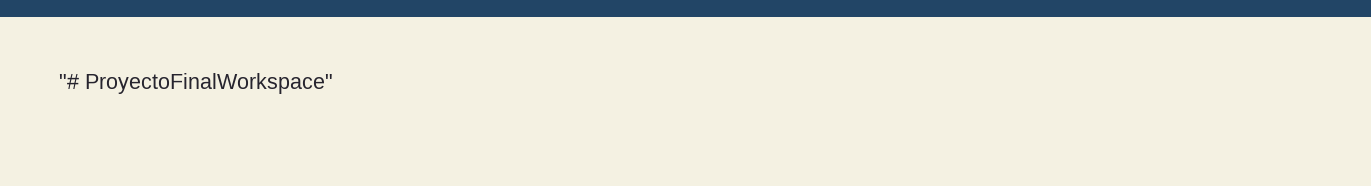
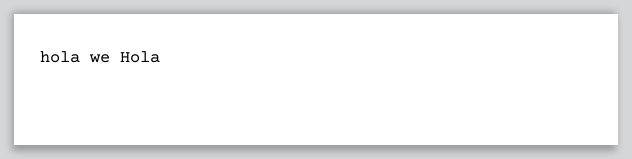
[59,73,333,94] "# ProyectoFinalWorkspace" -> [40,51,160,63] hola we Hola

